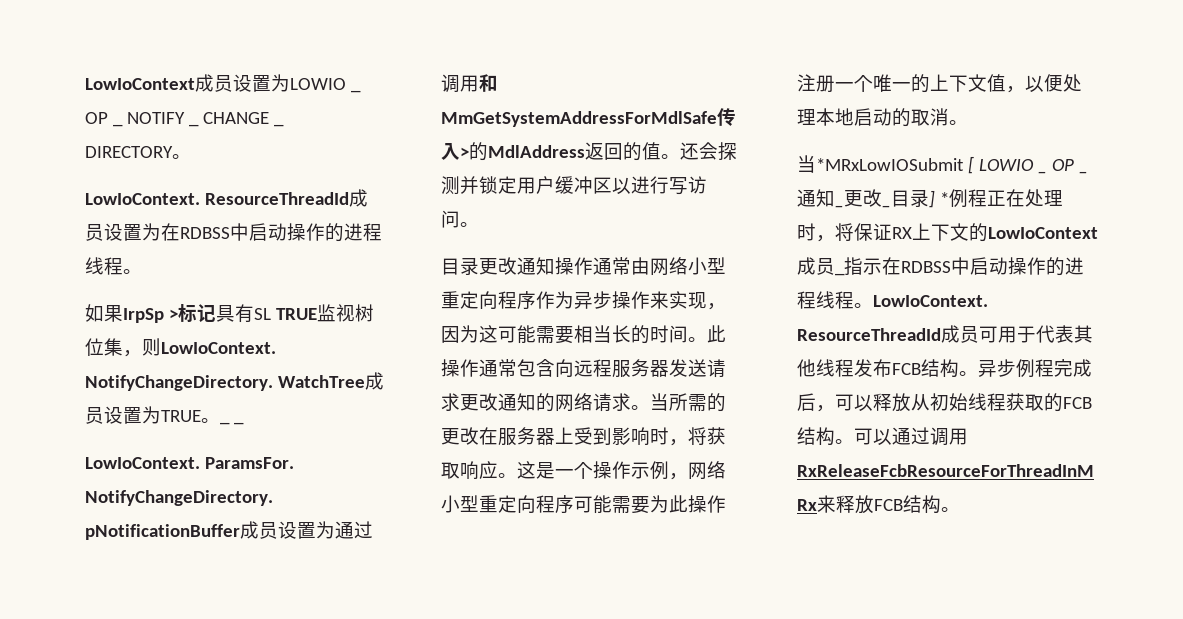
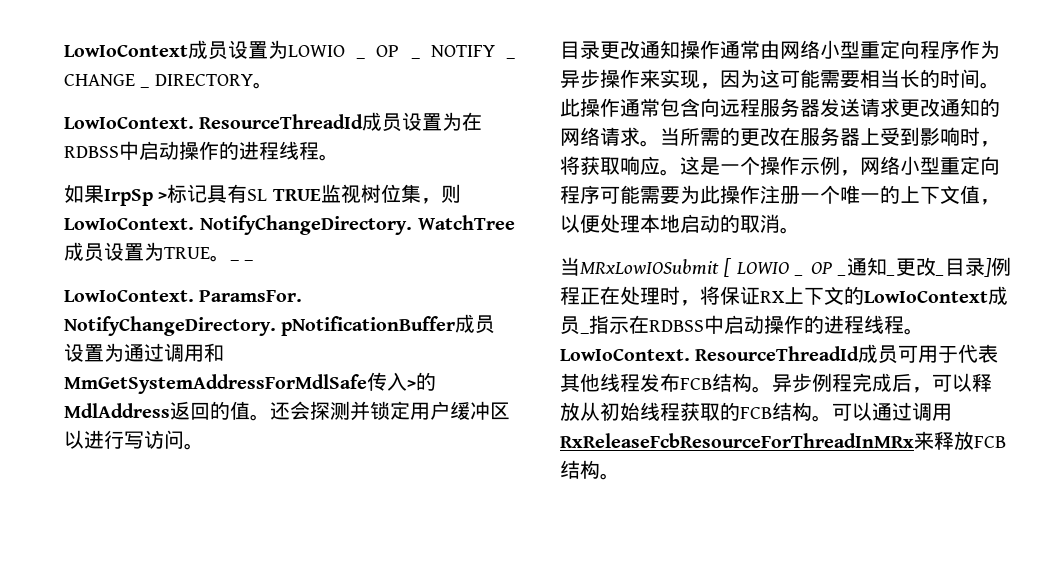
[816,158,964,171] *MRxLowIOSubmit -> [580,259,719,275] MRxLowIOSubmit
[939,192,949,205] * -> (992, 267) none

